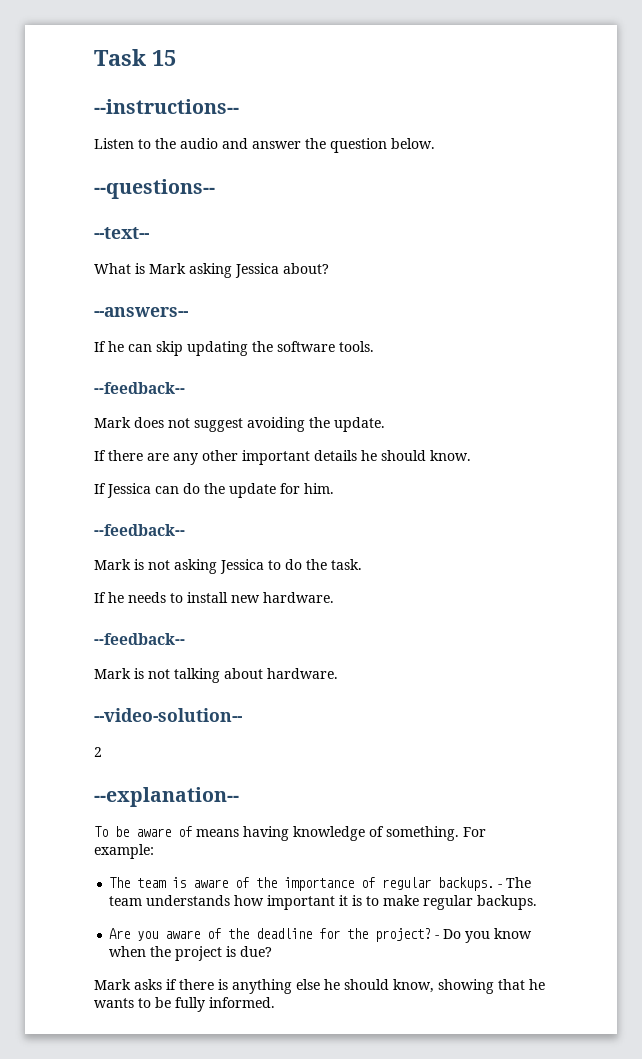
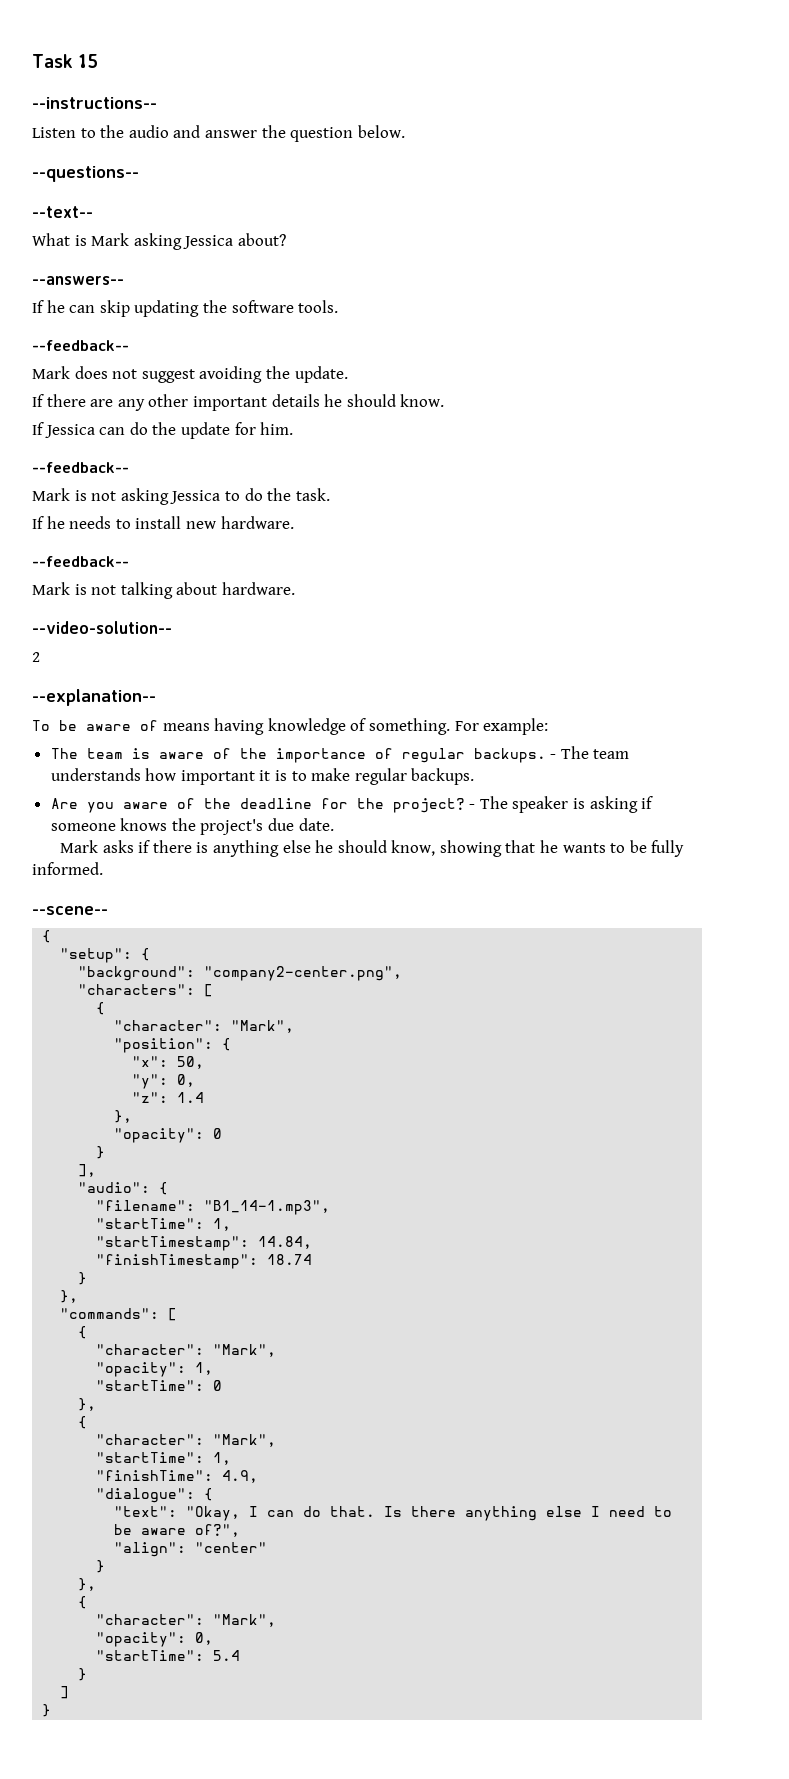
[443,928,533,943] [109,946,273,961] Do you know when the project is due? -> [479,796,654,813] [50,818,334,835] The speaker is asking if someone knows the project's due date.
(275, 1002) none -> [32,906,108,915] [42,930,52,943] [60,948,151,963] [78,966,403,981] [78,984,214,997] [96,1002,106,1015] [114,1020,295,1033] [114,1038,232,1053] [132,1056,205,1069] [132,1074,196,1089] [132,1092,205,1103] [114,1110,133,1123] [114,1128,223,1143] [96,1146,106,1159] [78,1164,97,1177] [78,1182,169,1195] [96,1200,331,1215] [96,1218,232,1231] [96,1236,313,1251] [96,1254,313,1269] [78,1272,88,1285] [60,1290,79,1303] [60,1308,178,1321] [78,1326,88,1339] [96,1344,277,1357] [96,1362,214,1377] [96,1380,223,1391] [78,1398,97,1411] [78,1416,88,1429] [96,1434,277,1447] [96,1452,232,1465] [96,1470,259,1483] [96,1488,214,1503] [114,1506,673,1521] [114,1524,241,1537] [114,1542,268,1557] [96,1560,106,1573] [78,1578,97,1591] [78,1596,88,1609] [96,1614,277,1627] [96,1632,214,1647] [96,1650,241,1661] [78,1668,88,1681] [60,1686,70,1699] [42,1704,52,1717] // --scene-- // { // "setup": { // "background": "company2-center.png", // "characters": [ // { // "character": "Mark", // "position": { // "x": 50, // "y": 0, // "z": 1.4 // }, // "opacity": 0 // } // ], // "audio": { // "filename": "B1_14-1.mp3", // "startTime": 1, // "startTimestamp": 14.84, // "finishTimestamp": 18.74 // } // }, // "commands": [ // { // "character": "Mark", // "opacity": 1, // "startTime": 0 // }, // { // "character": "Mark", // "startTime": 1, // "finishTime": 4.9, // "dialogue": { // "text": "Okay, I can do that. Is there anything else I need to be aware of?", // "align": "center" // } // }, // { // "character": "Mark", // "opacity": 0, // "startTime": 5.4 // } // ] // }

